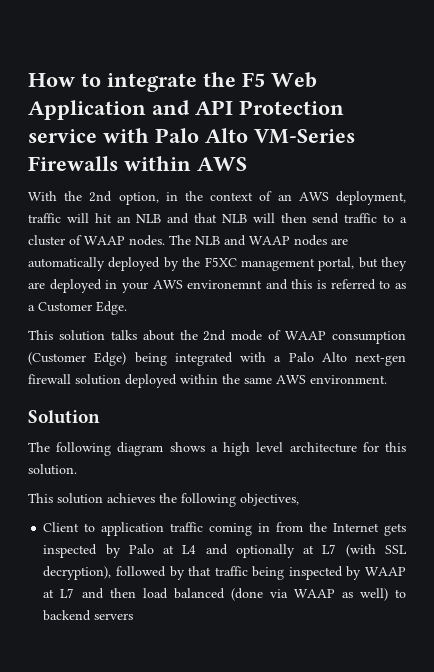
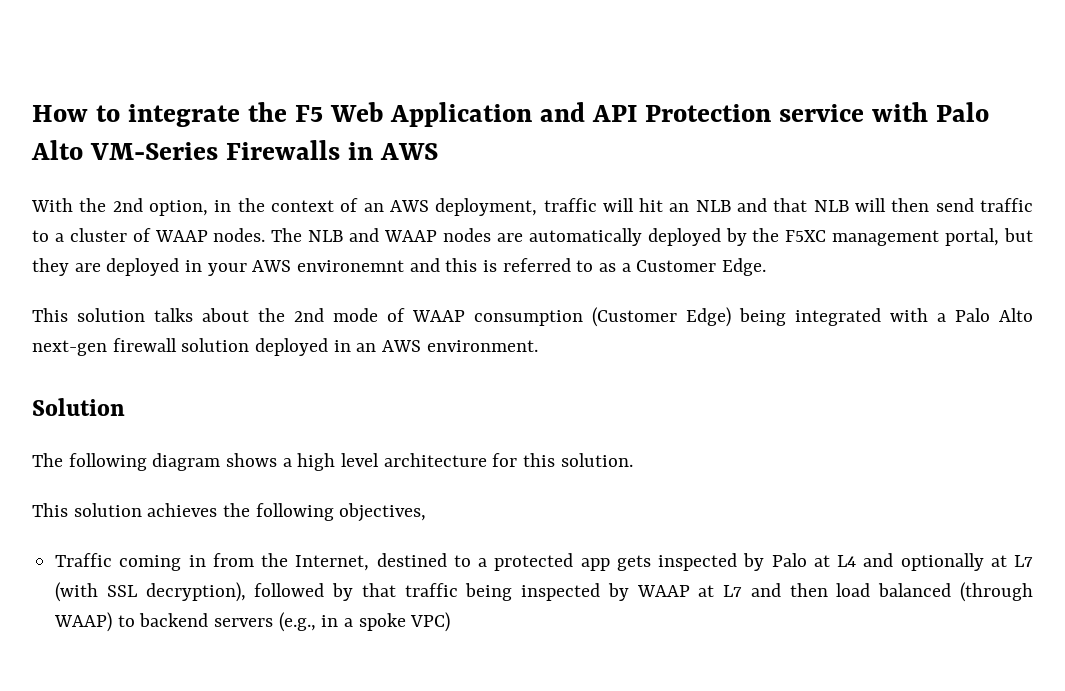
[124,156,191,171] within -> [347,142,373,160] in
[180,374,272,384] within the same -> [333,340,377,352] in an
[43,522,380,536] Client to application traffic coming in from the Internet -> [55,553,610,571] Traffic coming in from the Internet, destined to a protected app
[230,588,407,601] [43,610,134,621] (done via WAAP as well) to backend servers -> [959,582,1033,602] [54,612,451,632] (through WAAP) to backend servers (e.g., in a spoke VPC)

